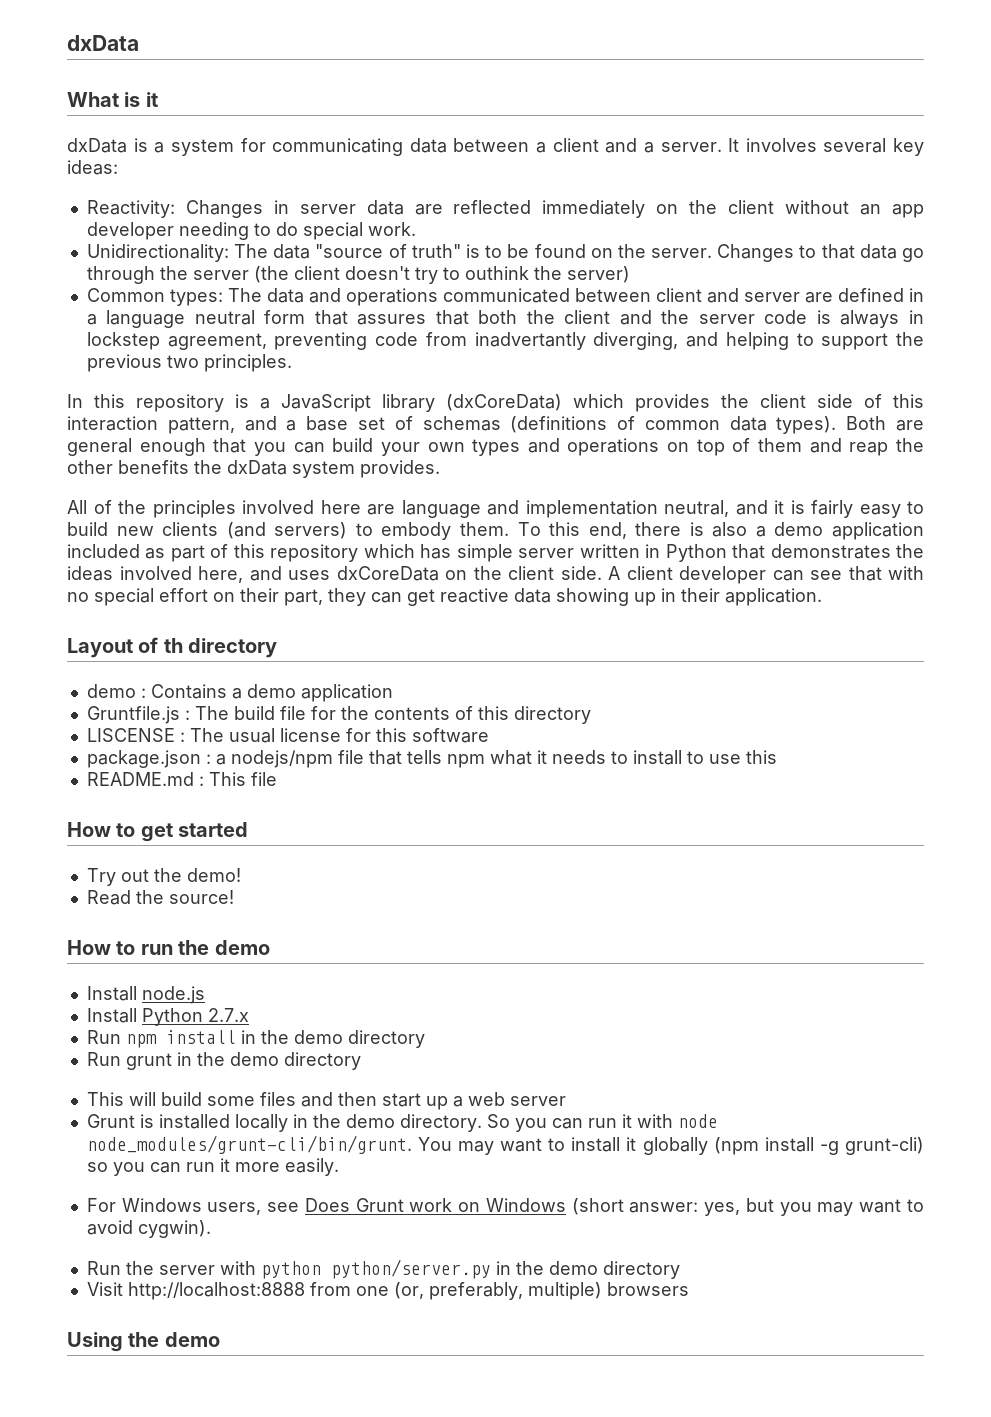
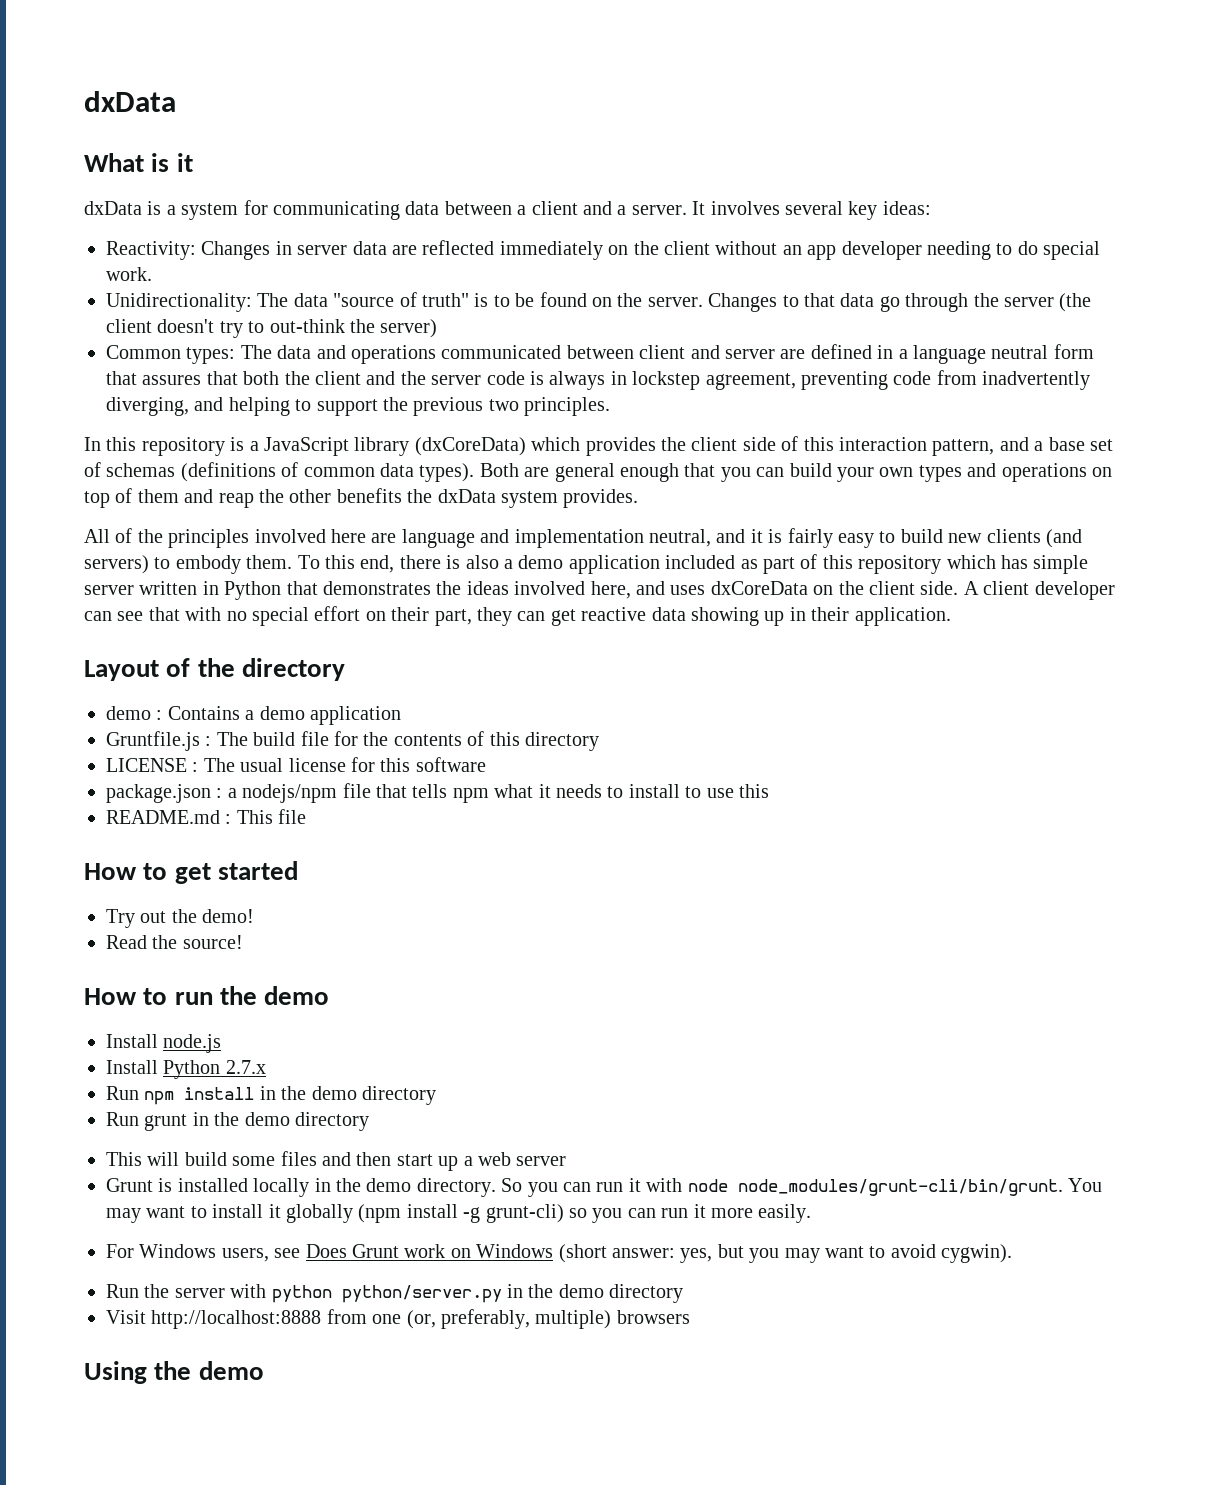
[464,266,529,280] outhink -> [269,319,345,333] out-think
[474,332,586,350] inadvertantly -> [982,371,1091,390] inadvertently
[163,638,183,653] th -> [197,658,235,677] the
[86,728,175,742] LISCENSE -> [106,758,187,772] LICENSE

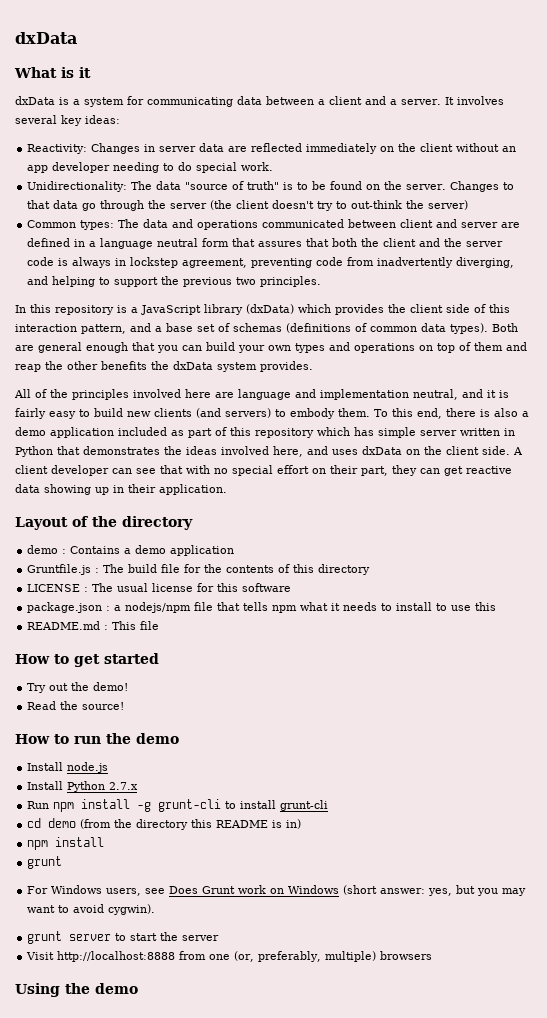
[414,437,526,456] (dxCoreData) -> [246,304,294,314] (dxData)
[710,581,808,595] dxCoreData -> [362,446,402,455] dxData
[259,1086,436,1105] [106,1112,369,1131] [106,1151,567,1171] [106,1178,1102,1197] [106,1204,812,1223] in the demo directory // Run grunt in the demo directory // This will build some files and then start up a web server // Grunt is installed locally in the demo directory. So you can run it with node node_modules/grunt-cli/bin/grunt. You may want to install it globally (npm install -g grunt-cli) so you can run it more easily. -> [137,799,329,812] [27,818,302,830] [27,837,105,850] [27,856,63,869] -g grunt-cli to install grunt-cli // cd demo (from the directory this README is in) // npm install // grunt
[106,1284,684,1303] Run the server with python python/server.py in the demo directory -> [27,931,220,944] grunt server to start the server

